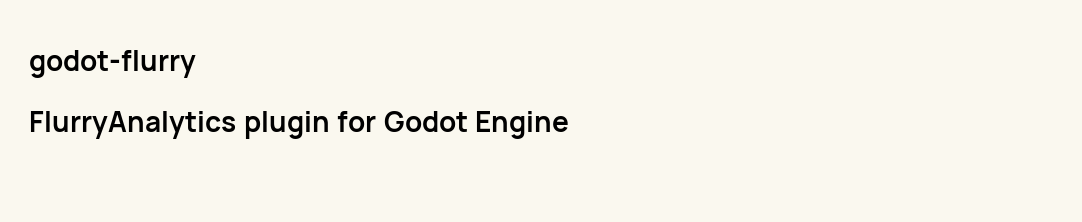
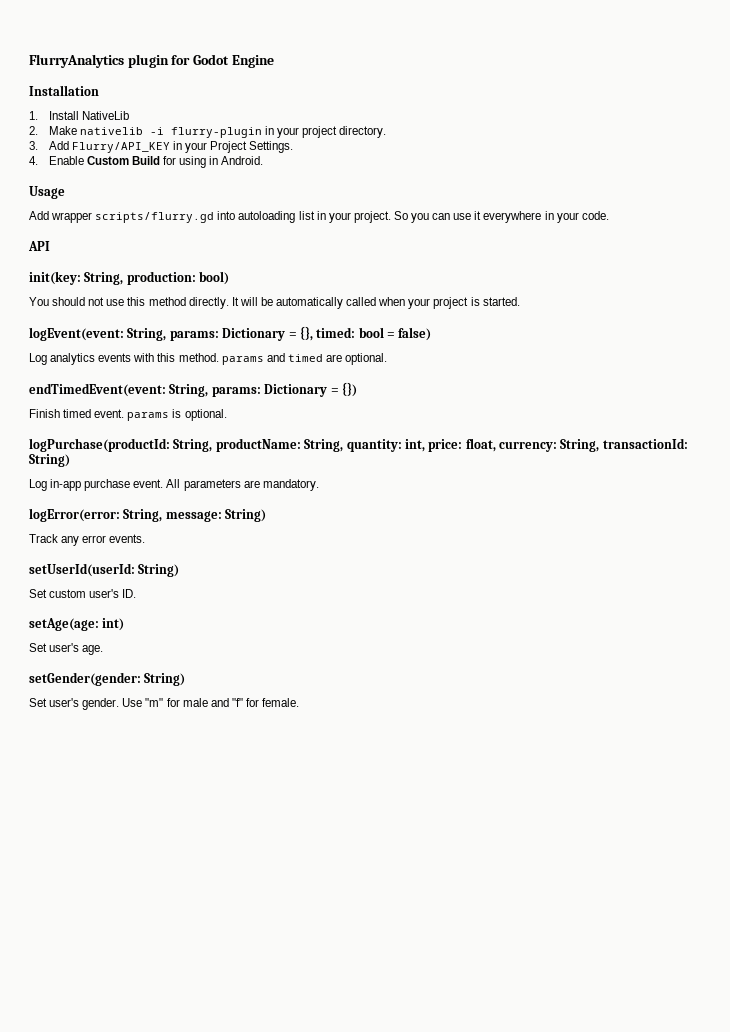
[29,50,196,78] godot-flurry // -> (29, 61) none
(570, 125) none -> [29,85,99,96] [29,111,129,120] [29,126,387,138] [29,141,294,153] [29,156,264,168] [29,186,65,199] [29,211,609,223] [28,241,50,251] [29,271,230,285] [29,297,520,309] [29,326,432,341] [29,353,388,365] [29,382,357,397] [29,409,227,421] [29,438,688,452] [29,454,70,467] [29,479,319,491] [29,508,267,522] [29,534,146,546] [29,563,180,577] [29,589,137,598] [29,618,125,631] [29,643,104,655] [29,672,186,686] [29,698,300,710] // Installation // 1. Install NativeLib // 2. Make nativelib -i flurry-plugin in your project directory. // 3. Add Flurry/API_KEY in your Project Settings. // 4. Enable Custom Build for using in Android. // Usage // Add wrapper scripts/flurry.gd into autoloading list in your project. So you can use it everywhere in your code. // API // init(key: String, production: bool) // You should not use this method directly. It will be automatically called when your project is started. // logEvent(event: String, params: Dictionary = {}, timed: bool = false) // Log analytics events with this method. params and timed are optional. // endTimedEvent(event: String, params: Dictionary = {}) // Finish timed event. params is optional. // logPurchase(productId: String, productName: String, quantity: int, price: float, currency: String, transactionId: String) // Log in-app purchase event. All parameters are mandatory. // logError(error: String, message: String) // Track any error events. // setUserId(userId: String) // Set custom user's ID. // setAge(age: int) // Set user's age. // setGender(gender: String) // Set user's gender. Use "m" for male and "f" for female.

